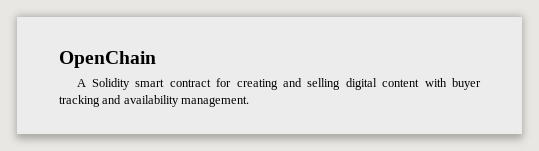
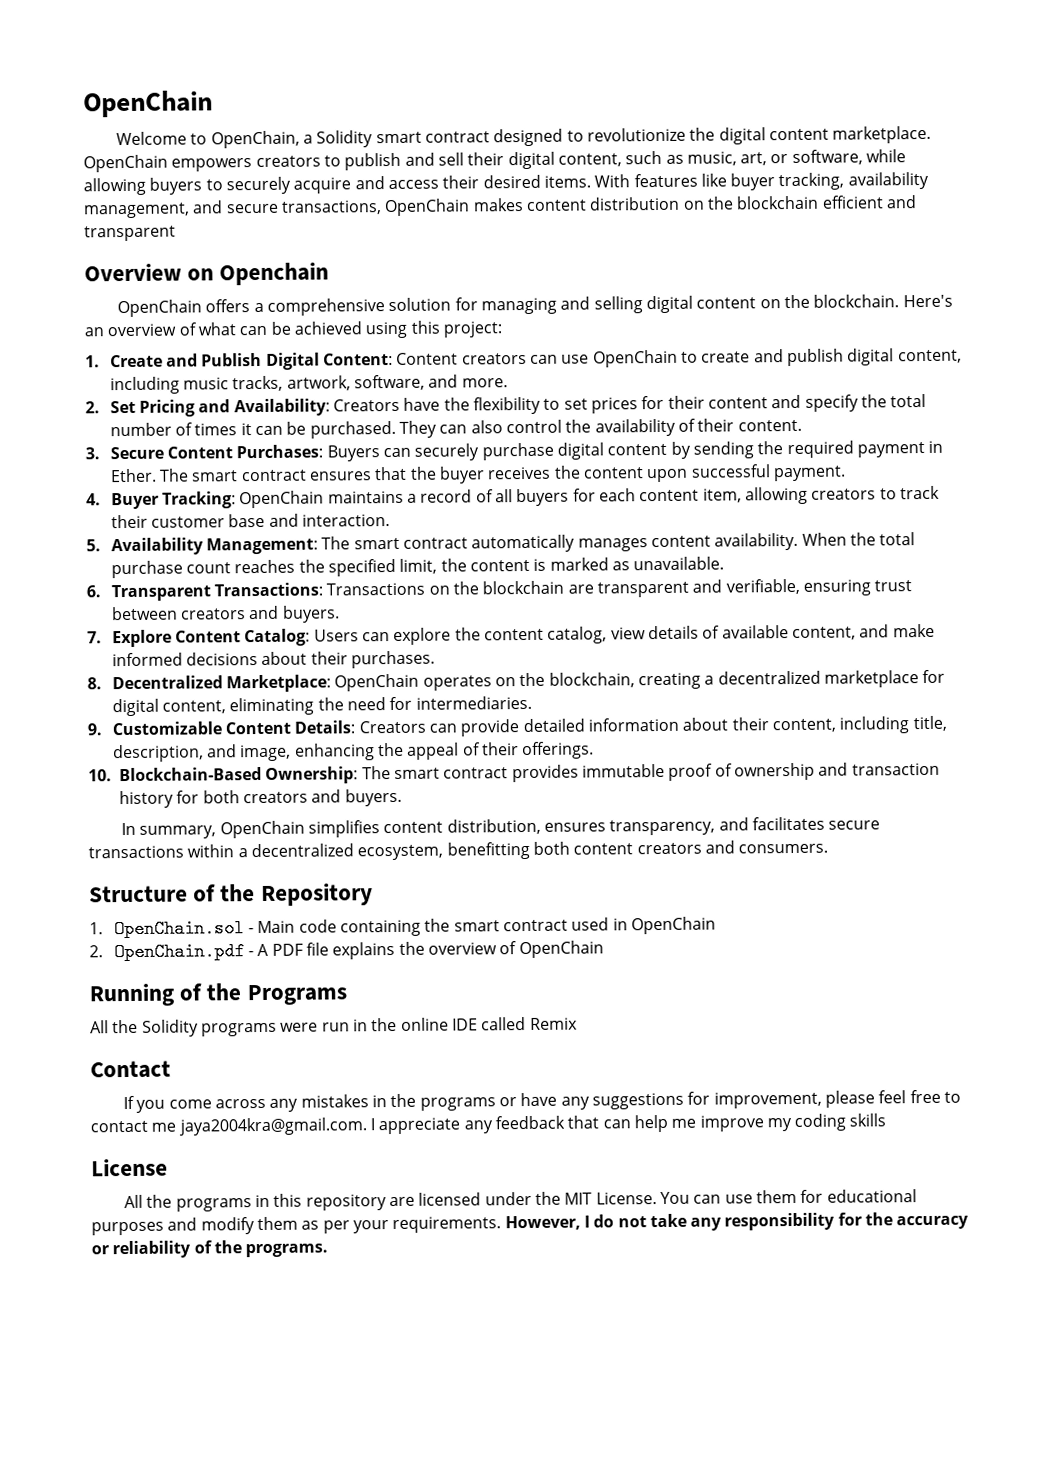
[59,51,156,68] [76,78,481,90] [59,95,250,107] OpenChain // A Solidity smart contract for creating and selling digital content with buyer tracking and availability management. -> [83,90,213,118] [116,125,932,149] [83,149,907,173] [83,171,929,196] [83,195,917,219] [84,225,176,242] [84,262,330,286] [117,294,953,318] [84,320,502,339] [85,348,962,370] [109,374,508,395] [85,393,927,417] [109,418,802,439] [85,440,944,462] [109,464,846,484] [86,485,940,510] [110,513,391,529] [86,532,916,556] [110,556,725,579] [86,578,913,602] [110,605,340,623] [87,623,935,648] [111,650,436,669] [87,669,946,693] [111,695,532,717] [87,715,947,737] [112,741,595,763] [88,762,940,784] [119,788,402,809] [121,816,881,839] [88,840,829,861] [89,883,373,907] [89,916,717,939] [89,940,604,962] [89,983,347,1007] [90,1017,578,1037] [90,1060,171,1079] [123,1089,961,1113] [90,1113,887,1136] [91,1158,168,1177] [124,1189,917,1212] [91,1212,970,1236] [91,1240,329,1259] OpenChain // Welcome to OpenChain, a Solidity smart contract designed to revolutionize the digital content marketplace. OpenChain empowers creators to publish and sell their digital content, such as music, art, or software, while allowing buyers to securely acquire and access their desired items. With features like buyer tracking, availability management, and secure transactions, OpenChain makes content distribution on the blockchain efficient and transparent // Overview on Openchain // OpenChain offers a comprehensive solution for managing and selling digital content on the blockchain. Here's an overview of what can be achieved using this project: // 1. Create and Publish Digital Content: Content creators can use OpenChain to create and publish digital content, including music tracks, artwork, software, and more. // 2. Set Pricing and Availability: Creators have the flexibility to set prices for their content and specify the total number of times it can be purchased. They can also control the availability of their content. // 3. Secure Content Purchases: Buyers can securely purchase digital content by sending the required payment in Ether. The smart contract ensures that the buyer receives the content upon successful payment. // 4. Buyer Tracking: OpenChain maintains a record of all buyers for each content item, allowing creators to track their customer base and interaction. // 5. Availability Management: The smart contract automatically manages content availability. When the total purchase count reaches the specified limit, the content is marked as unavailable. // 6. Transparent Transactions: Transactions on the blockchain are transparent and verifiable, ensuring trust between creators and buyers. // 7. Explore Content Catalog: Users can explore the content catalog, view details of available content, and make informed decisions about their purchases. // 8. Decentralized Marketplace: OpenChain operates on the blockchain, creating a decentralized marketplace for digital content, eliminating the need for intermediaries. // 9. Customizable Content Details: Creators can provide detailed information about their content, including title, description, and image, enhancing the appeal of their offerings. // 10. Blockchain-Based Ownership: The smart contract provides immutable proof of ownership and transaction history for both creators and buyers. // In summary, OpenChain simplifies content distribution, ensures transparency, and facilitates secure transactions within a decentralized ecosystem, benefitting both content creators and consumers. // Structure of the Repository // 1. OpenChain.sol - Main code containing the smart contract used in OpenChain // 2. OpenChain.pdf - A PDF file explains the overview of OpenChain // Running of the Programs // All the Solidity programs were run in the online IDE called Remix // Contact // If you come across any mistakes in the programs or have any suggestions for improvement, please feel free to contact me jaya2004kra@gmail.com. I appreciate any feedback that can help me improve my coding skills // License // All the programs in this repository are licensed under the MIT License. You can use them for educational purposes and modify them as per your requirements. However, I do not take any responsibility for the accuracy or reliability of the programs.

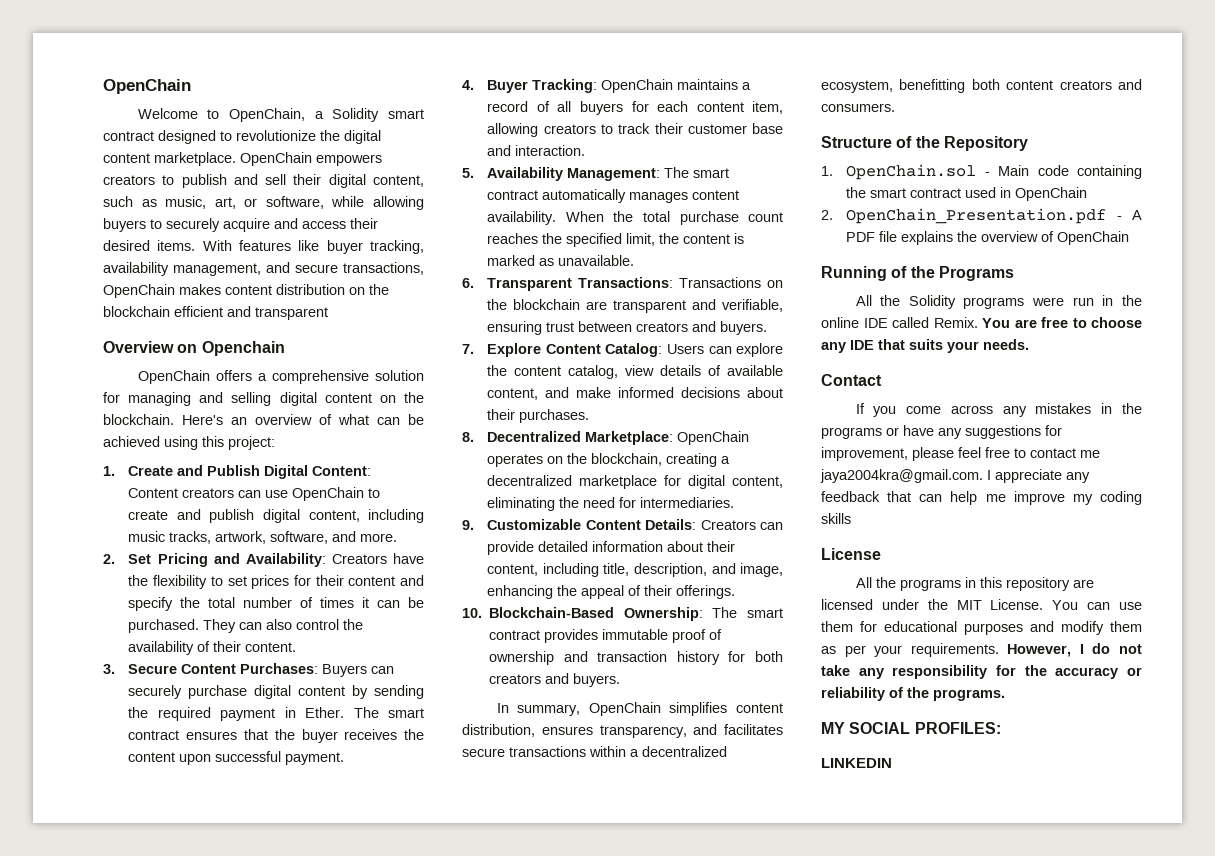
[113,942,245,962] OpenChain.pdf -> [846,208,1107,224] OpenChain_Presentation.pdf
[529,1017,578,1030] Remix -> [933,317,1142,328] [821,339,1029,353] Remix. You are free to choose any IDE that suits your needs.
(329, 1250) none -> [821,722,1001,734] [821,758,892,768] // MY SOCIAL PROFILES: // LINKEDIN

